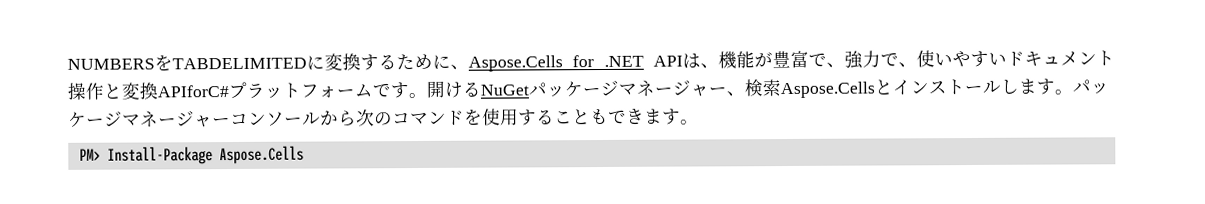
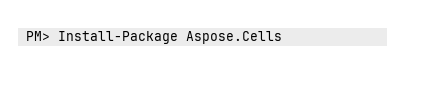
[67,50,1115,72] [67,78,1109,100] [68,108,699,128] NUMBERSをTABDELIMITEDに変換するために、Aspose.Cells for .NET APIは、機能が豊富で、強力で、使いやすいドキュメント操作と変換APIforC#プラットフォームです。開けるNuGetパッケージマネージャー、検索Aspose.Cellsとインストールします。パッケージマネージャーコンソールから次のコマンドを使用することもできます。 // -> (26, 36) none

